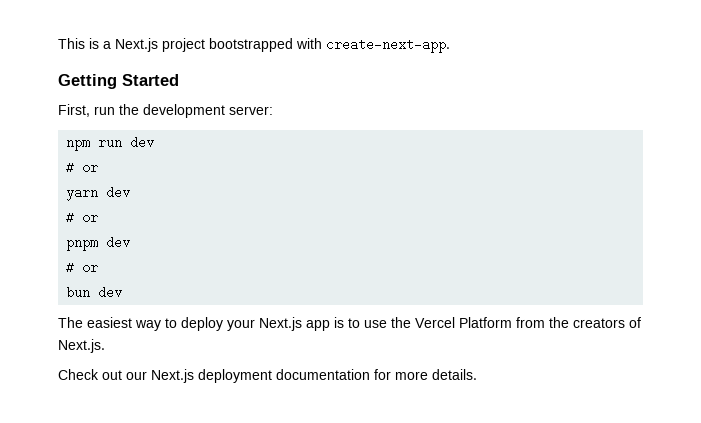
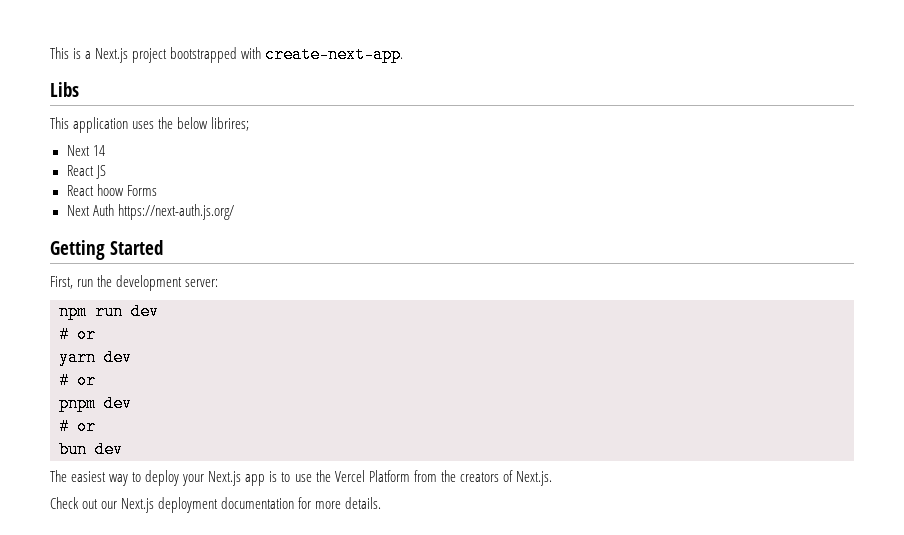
(450, 45) none -> [50,82,79,97] [50,117,250,133] [66,145,105,156] [66,165,106,179] [66,184,157,196] [66,204,234,220] // Libs // This application uses the below librires; // Next 14 // React JS // React hoow Forms // Next Auth https://next-auth.js.org/

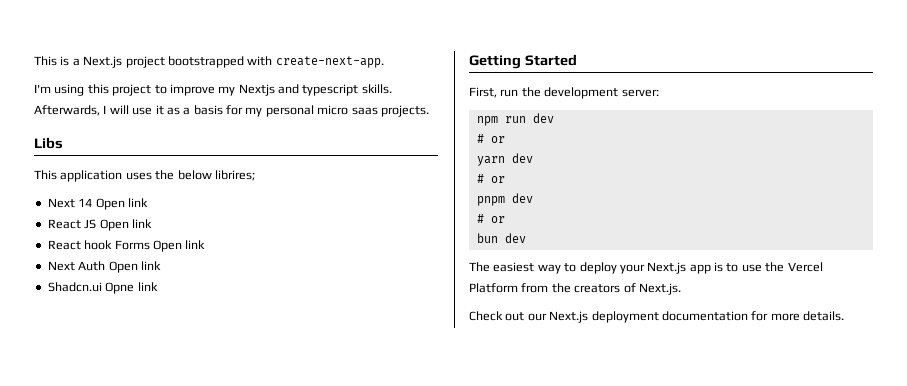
(404, 54) none -> [34,84,392,96] [34,105,429,117] // I'm using this project to improve my Nextjs and typescript skills. Afterwards, I will use it as a basis for my personal micro saas projects.
(105, 150) none -> [95,198,148,210] Open link
[66,184,124,196] // React hoow -> [99,219,152,231] [47,240,113,250] Open link // React hook
(157, 190) none -> [152,240,206,252] Open link
[117,204,234,220] https://next-auth.js.org/ -> [108,261,161,273] [47,282,158,294] Open link // Shadcn.ui Opne link

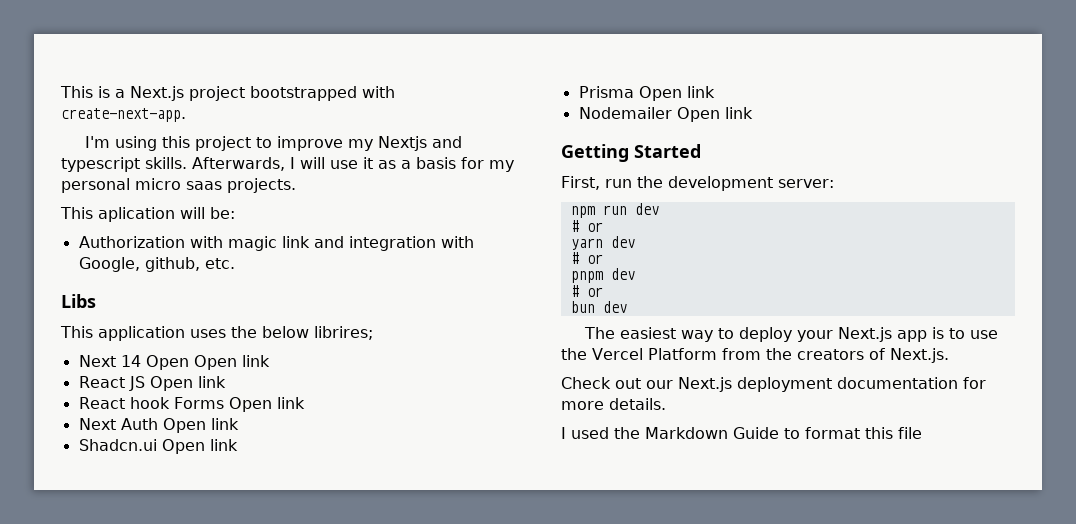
(429, 111) none -> [60,207,235,222] [78,236,474,251] [78,257,235,272] // This aplication will be: // Authorization with magic link and integration with Google, github, etc.
(125, 204) none -> [193,355,237,370] Open
[105,282,135,294] Opne -> [161,439,238,454] [578,86,715,101] [578,107,720,122] Open link // Prisma Open link // Nodemailer Open
(844, 316) none -> [561,427,922,439] // I used the Markdown Guide to format this file

